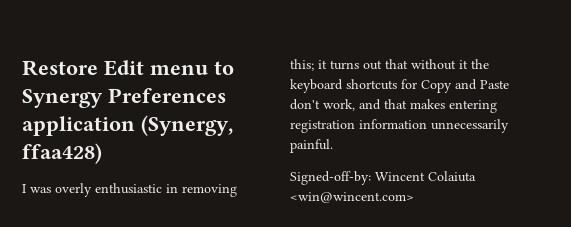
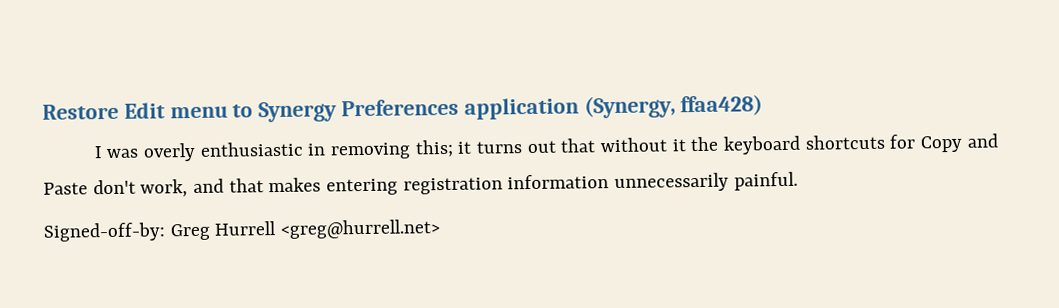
[375,171,476,182] [290,192,414,203] Wincent Colaiuta <win@wincent.com> -> [169,219,441,241] Greg Hurrell <greg@hurrell.net>

